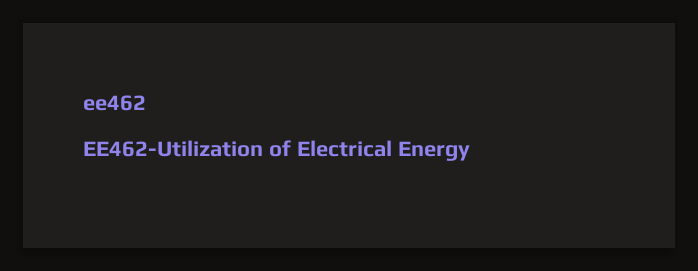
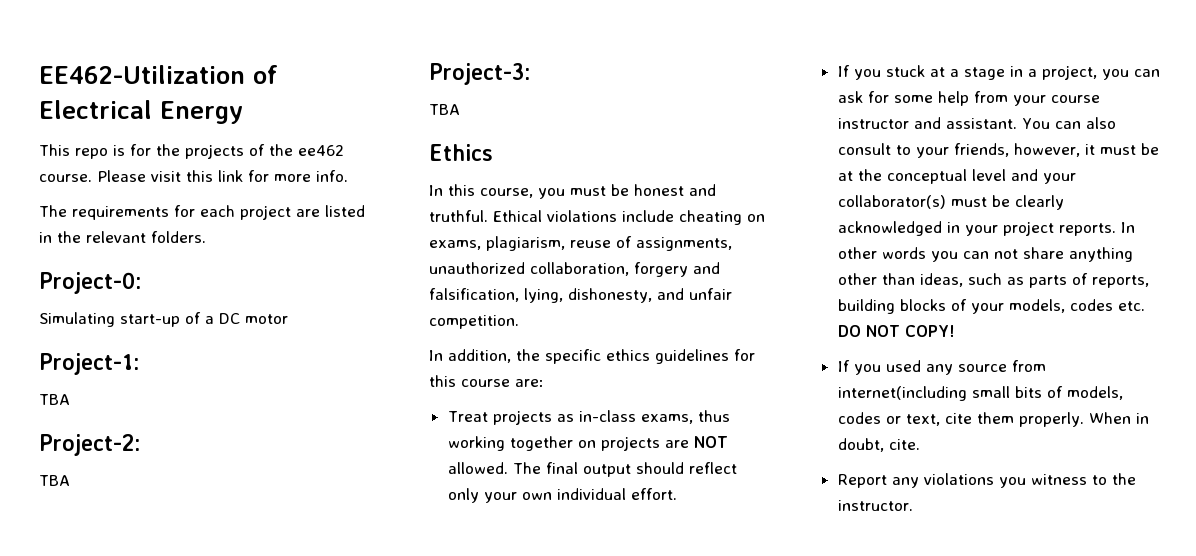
[83,95,146,111] ee462 // -> (39, 74) none
(470, 151) none -> [39,144,344,159] [39,170,348,182] [39,205,365,220] [39,231,206,243] [39,272,142,294] [39,312,288,327] [39,353,140,375] [39,394,70,405] [39,434,141,456] [39,475,70,486] [429,63,531,85] [429,104,460,115] [429,144,493,161] [429,184,716,199] [429,210,765,225] [429,236,732,251] [429,262,720,277] [429,288,732,303] [429,315,519,329] [429,349,755,364] [429,375,544,387] [447,410,730,425] [447,436,728,451] [447,462,737,477] [447,488,677,503] [837,65,1160,80] [837,91,1100,106] [837,117,1116,129] [837,143,1159,158] [837,169,1076,184] [837,195,1064,210] [837,221,1135,236] [837,247,1133,262] [837,273,1149,288] [837,299,1145,314] [837,325,955,337] [837,360,1046,375] [837,386,1123,401] [837,412,1149,427] [837,438,920,452] [837,473,1136,488] [837,500,913,511] // This repo is for the projects of the ee462 course. Please visit this link for more info. // The requirements for each project are listed in the relevant folders. // Project-0: // Simulating start-up of a DC motor // Project-1: // TBA // Project-2: // TBA // Project-3: // TBA // Ethics // In this course, you must be honest and truthful. Ethical violations include cheating on exams, plagiarism, reuse of assignments, unauthorized collaboration, forgery and falsification, lying, dishonesty, and unfair competition. // In addition, the specific ethics guidelines for this course are: // Treat projects as in-class exams, thus working together on projects are NOT allowed. The final output should reflect only your own individual effort. // If you stuck at a stage in a project, you can ask for some help from your course instructor and assistant. You can also consult to your friends, however, it must be at the conceptual level and your collaborator(s) must be clearly acknowledged in your project reports. In other words you can not share anything other than ideas, such as parts of reports, building blocks of your models, codes etc. DO NOT COPY! // If you used any source from internet(including small bits of models, codes or text, cite them properly. When in doubt, cite. // Report any violations you witness to the instructor.

